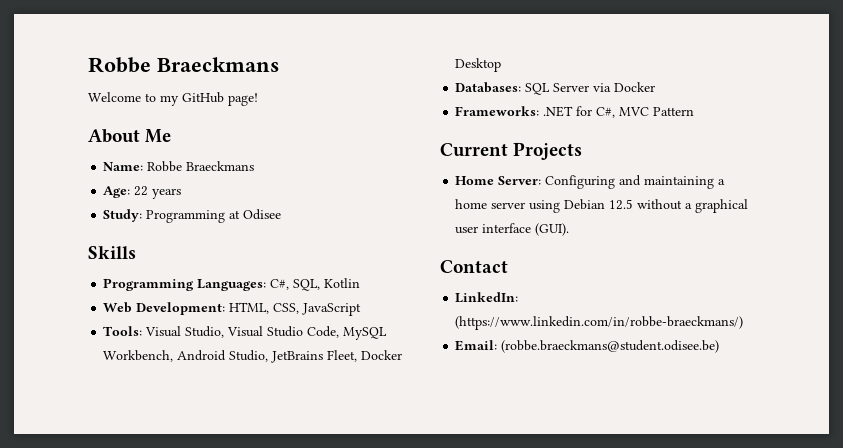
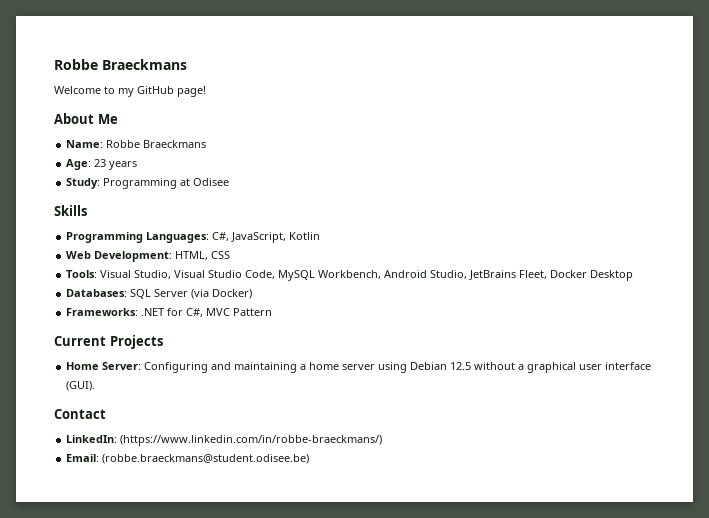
[134,186,149,196] 22 -> [94,159,107,167] 23
[293,279,321,291] SQL, -> [231,232,287,243] JavaScript,
[273,303,362,316] CSS, JavaScript -> [211,251,231,259] CSS
[593,82,656,92] via Docker -> [191,289,253,299] (via Docker)

